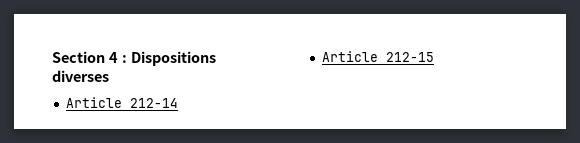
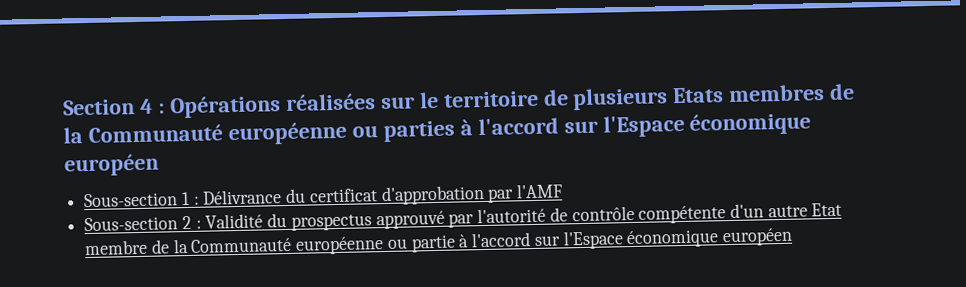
[130,51,216,66] [52,70,109,82] [65,97,178,108] [321,51,434,62] Dispositions diverses // Article 212-14 // Article 212-15 -> [169,83,856,119] [63,112,812,146] [64,153,159,177] [83,183,564,208] [84,202,843,232] [84,227,793,256] Opérations réalisées sur le territoire de plusieurs Etats membres de la Communauté européenne ou parties à l'accord sur l'Espace économique européen // Sous-section 1 : Délivrance du certificat d'approbation par l'AMF // Sous-section 2 : Validité du prospectus approuvé par l'autorité de contrôle compétente d'un autre Etat membre de la Communauté européenne ou partie à l'accord sur l'Espace économique européen

